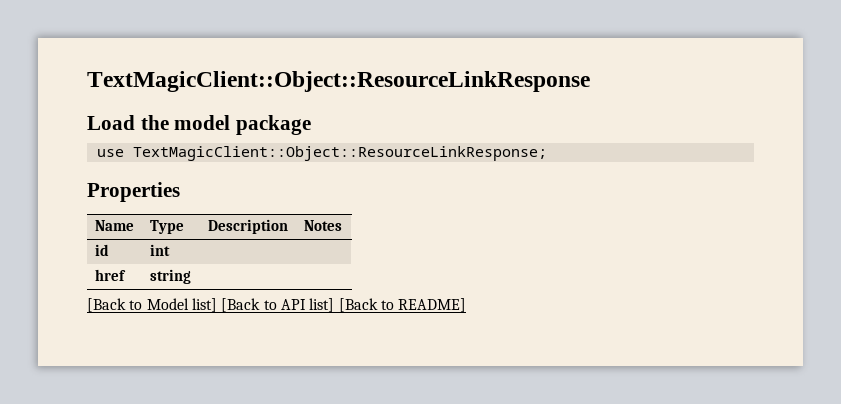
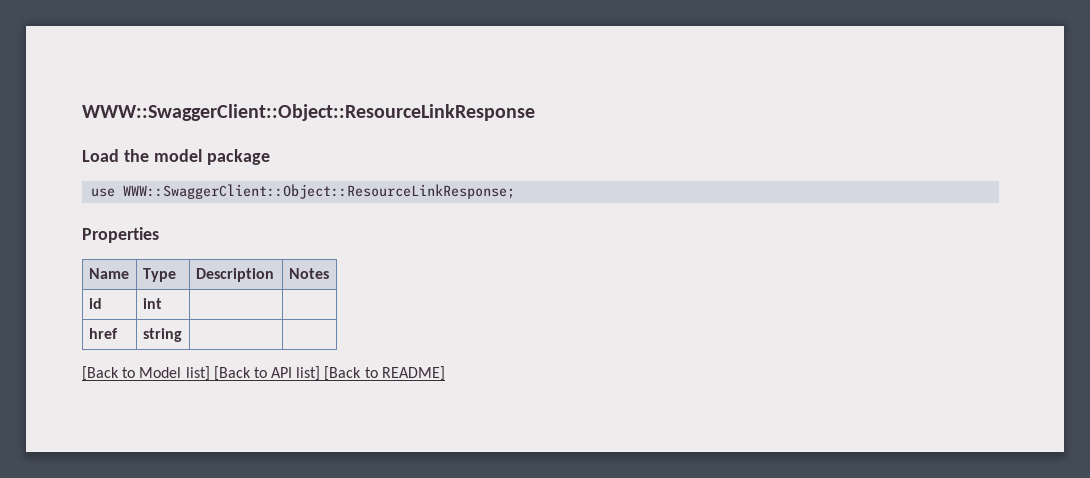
[87,71,590,92] TextMagicClient::Object::ResourceLinkResponse -> [82,104,535,121] WWW::SwaggerClient::Object::ResourceLinkResponse
[132,146,547,161] TextMagicClient::Object::ResourceLinkResponse; -> [123,184,516,199] WWW::SwaggerClient::Object::ResourceLinkResponse;

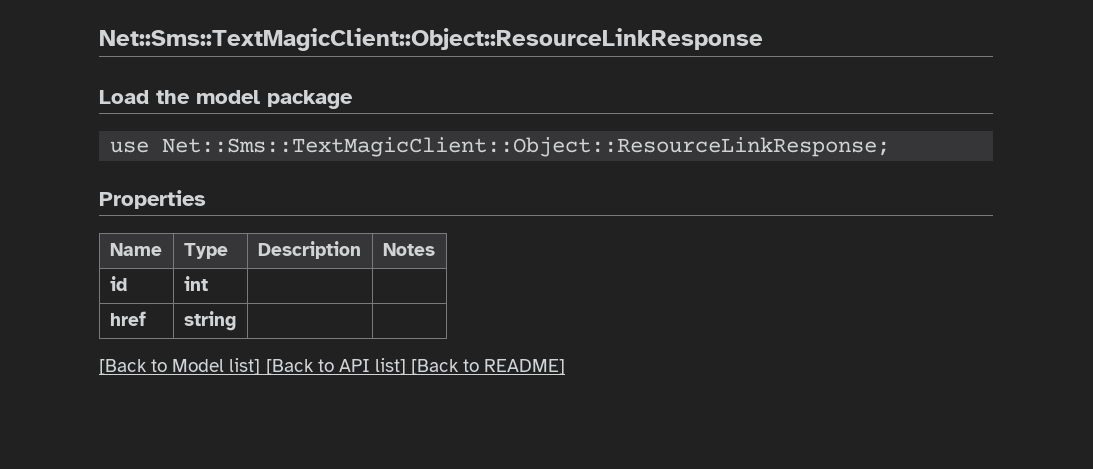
[82,104,535,121] WWW::SwaggerClient::Object::ResourceLinkResponse -> [99,28,763,51] Net::Sms::TextMagicClient::Object::ResourceLinkResponse
[123,184,516,199] WWW::SwaggerClient::Object::ResourceLinkResponse; -> [162,137,891,157] Net::Sms::TextMagicClient::Object::ResourceLinkResponse;

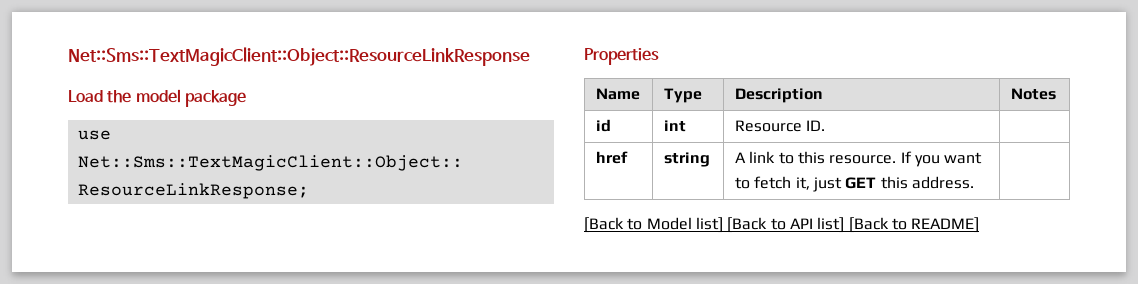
(208, 283) none -> [734,120,826,132] Resource ID.
(236, 321) none -> [734,151,983,167] [734,176,974,192] A link to this resource. If you want to fetch it, just GET this address.

